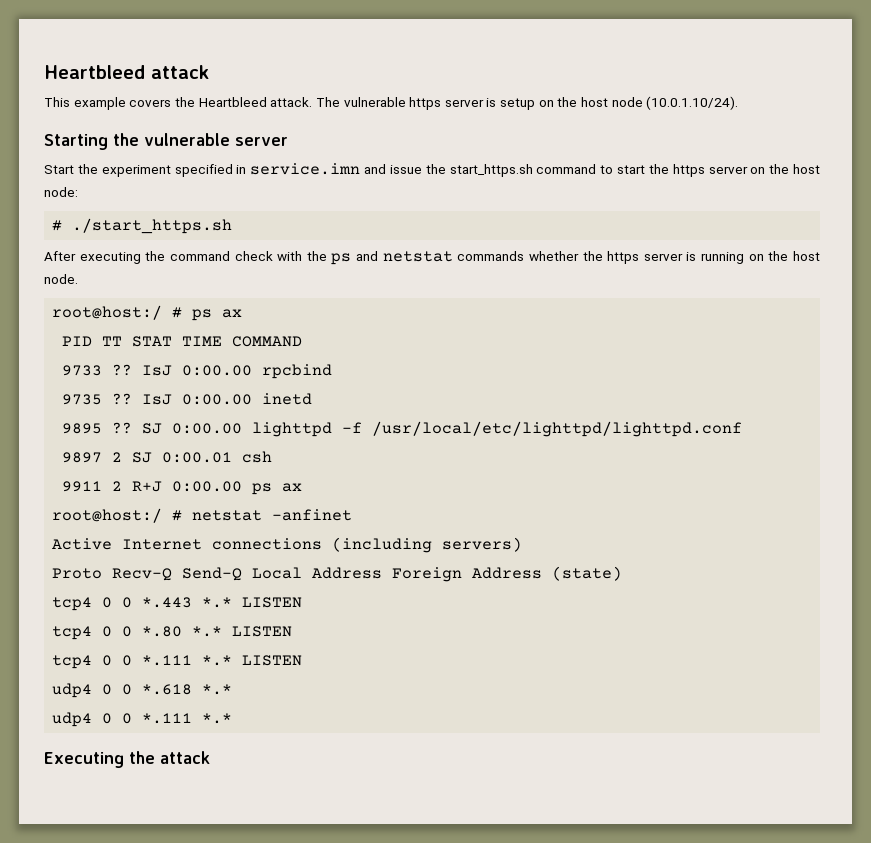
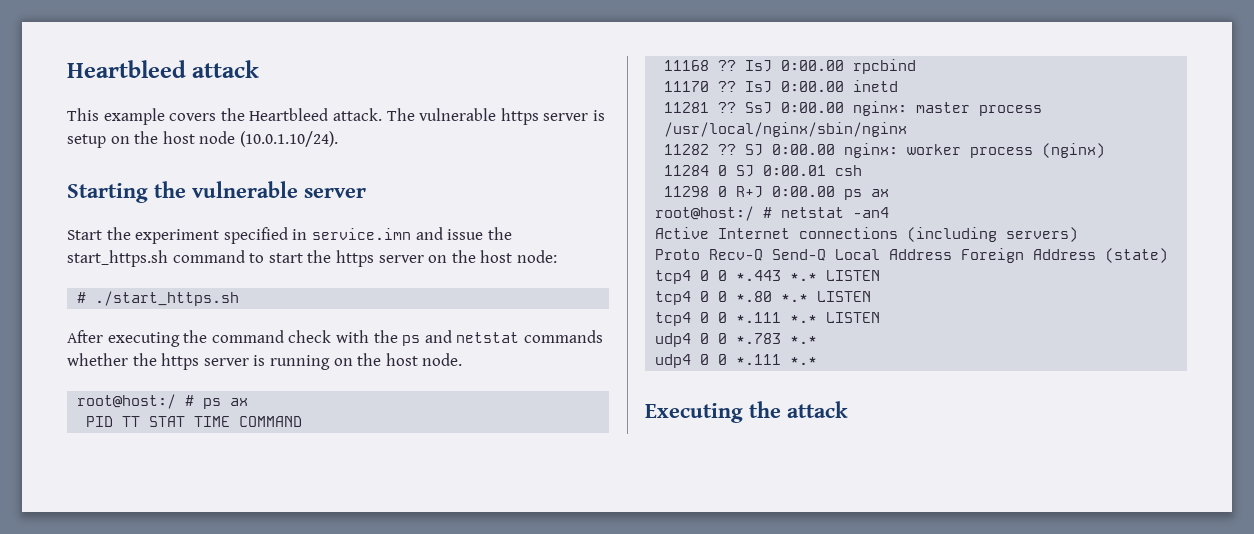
[62,365,103,376] 9733 -> [664,60,710,71] 11168
[62,394,103,405] 9735 -> [664,81,710,92] 11170
[62,421,743,437] [62,452,123,463] 9895 ?? SJ 0:00.00 lighttpd -f /usr/local/etc/lighttpd/lighttpd.conf // 9897 2 -> [664,101,1043,116] [664,122,908,137] [664,143,1106,158] [664,165,728,176] 11281 ?? SsJ 0:00.00 nginx: master process /usr/local/nginx/sbin/nginx // 11282 ?? SJ 0:00.00 nginx: worker process (nginx) // 11284 0
[62,481,123,492] 9911 2 -> [664,186,728,197] 11298 0
[272,509,353,521] -anfinet -> [853,207,890,218] -an4
[142,684,193,695] *.618 -> [736,333,782,344] *.783

